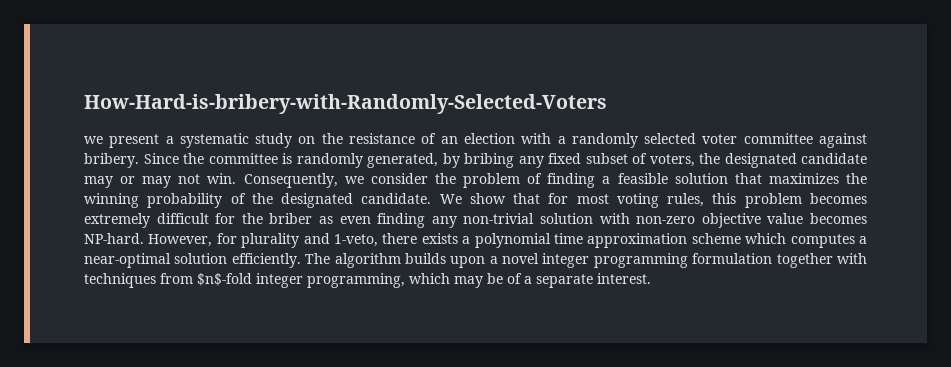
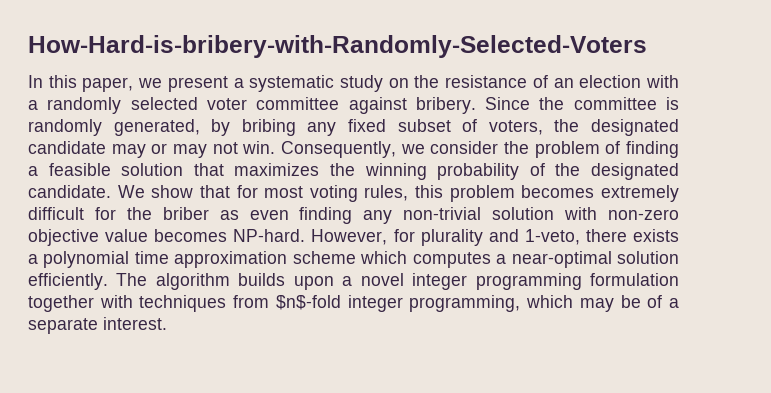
(607, 104) none -> [28,75,134,92] In this paper,

